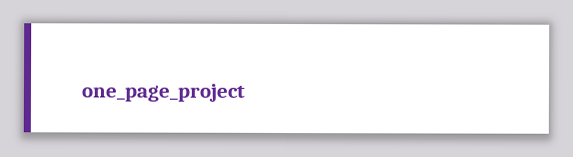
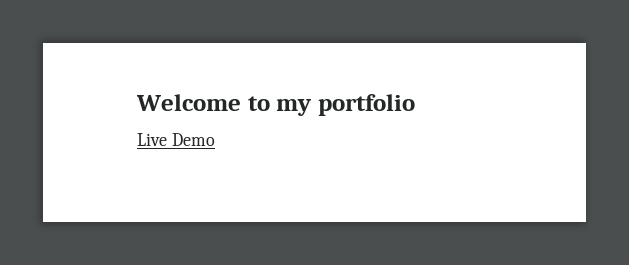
[81,83,245,102] one_page_project -> [136,94,415,116] [137,133,215,146] Welcome to my portfolio // Live Demo

